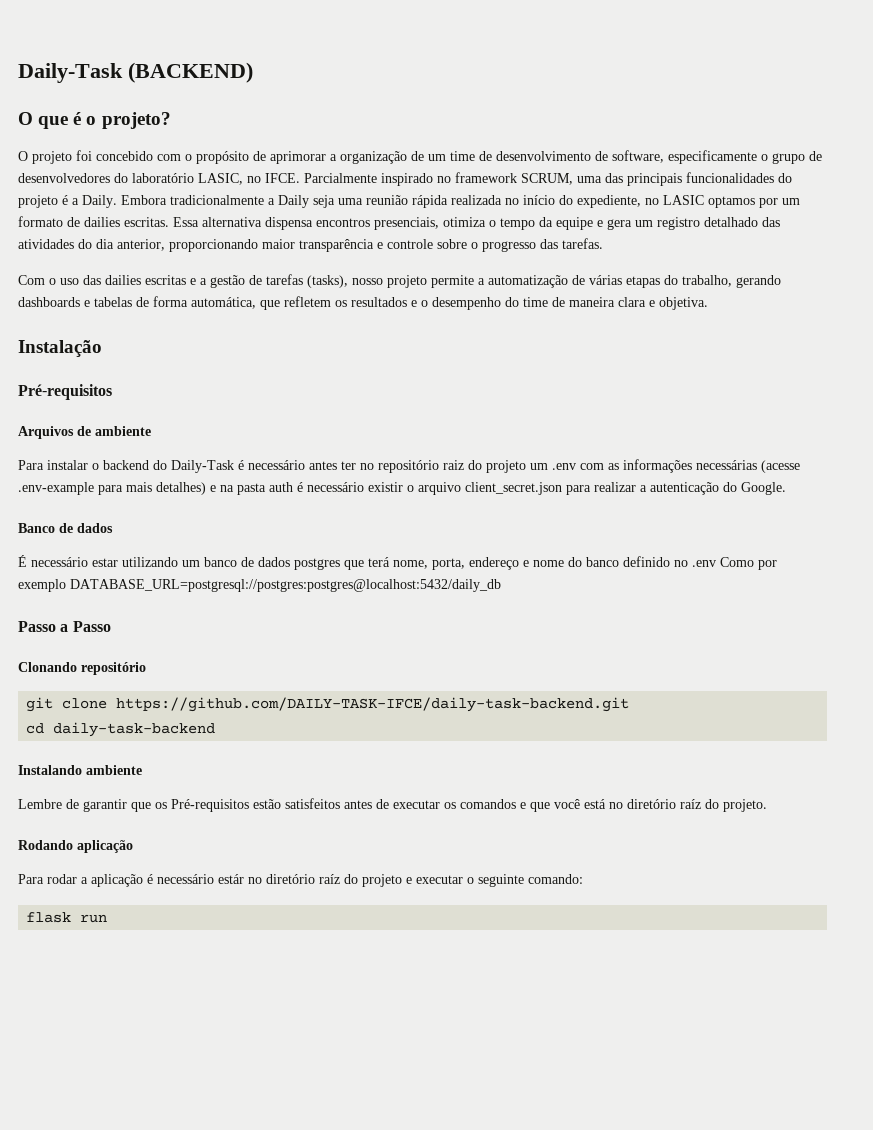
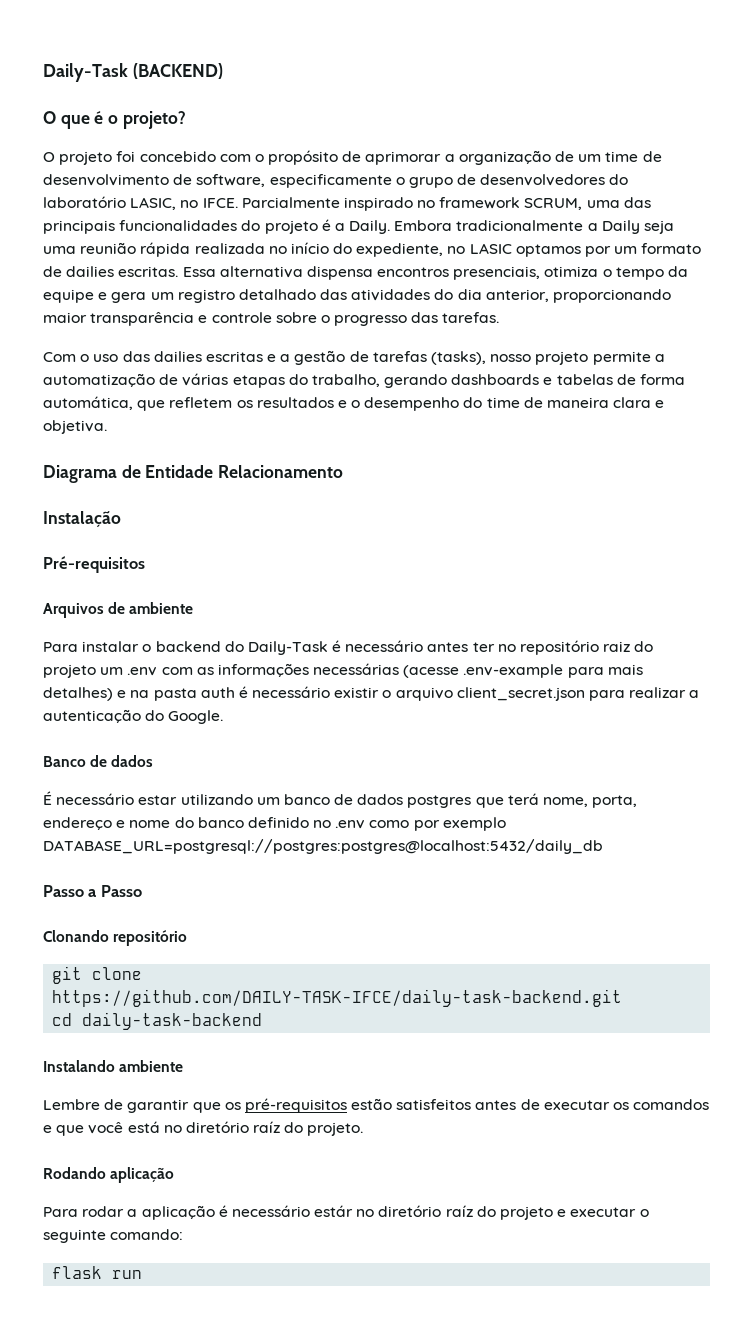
(708, 303) none -> [43,465,344,483] // Diagrama de Entidade Relacionamento
[720,557,754,567] Como -> [369,820,410,828] como
[171,799,249,812] Pré-requisitos -> [244,1098,347,1113] pré-requisitos

